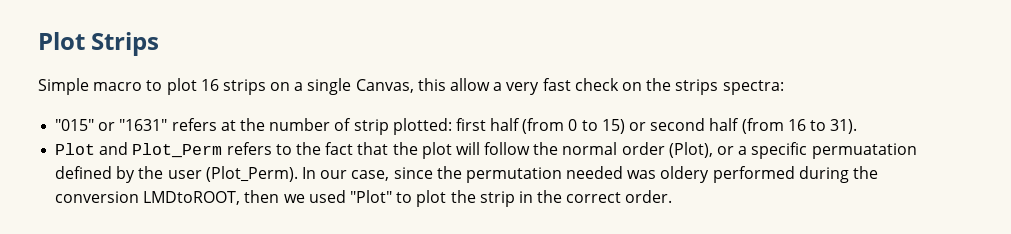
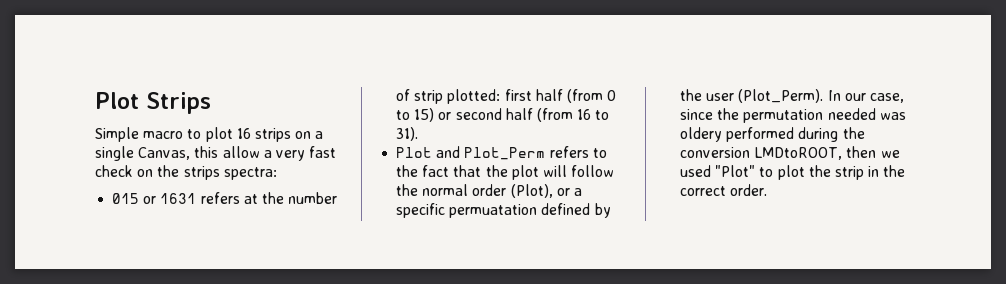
[55,119,168,131] "015" or "1631" -> [112,193,197,204] 015 or 1631

